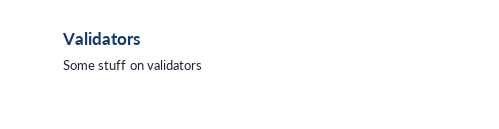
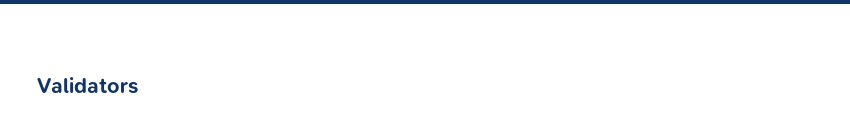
[63,60,203,70] // Some stuff on validators -> (138, 85) none

